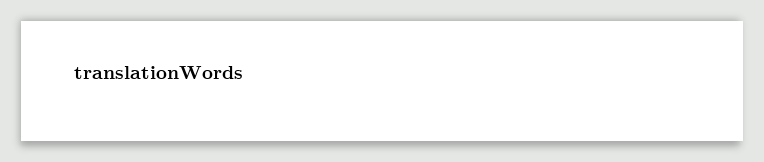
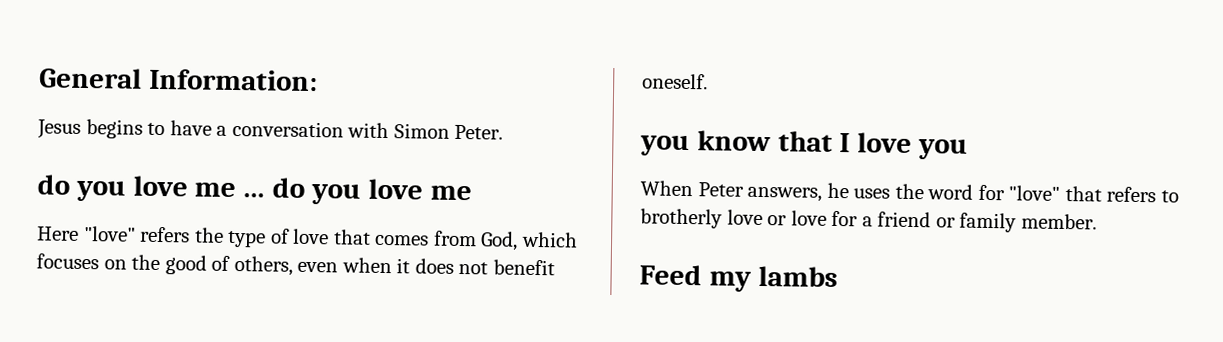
[74,66,243,79] translationWords -> [39,67,318,92] [37,119,504,140] [37,174,472,205] [37,225,578,251] [36,253,555,276] [642,73,708,90] [640,130,969,160] [640,180,1179,203] [640,208,1097,233] [639,264,838,292] General Information: // Jesus begins to have a conversation with Simon Peter. // do you love me ... do you love me // Here "love" refers the type of love that comes from God, which focuses on the good of others, even when it does not benefit oneself. // you know that I love you // When Peter answers, he uses the word for "love" that refers to brotherly love or love for a friend or family member. // Feed my lambs

